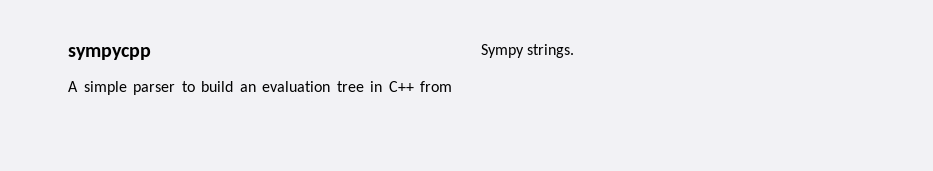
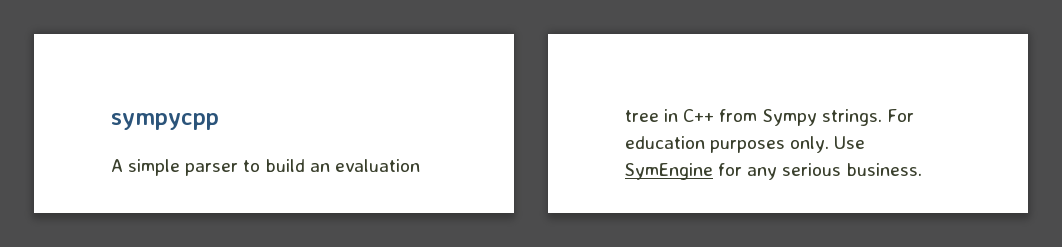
(575, 51) none -> [886,109,914,122] [625,136,866,153] [625,163,922,180] For education purposes only. Use SymEngine for any serious business.

